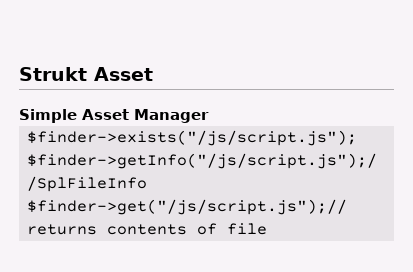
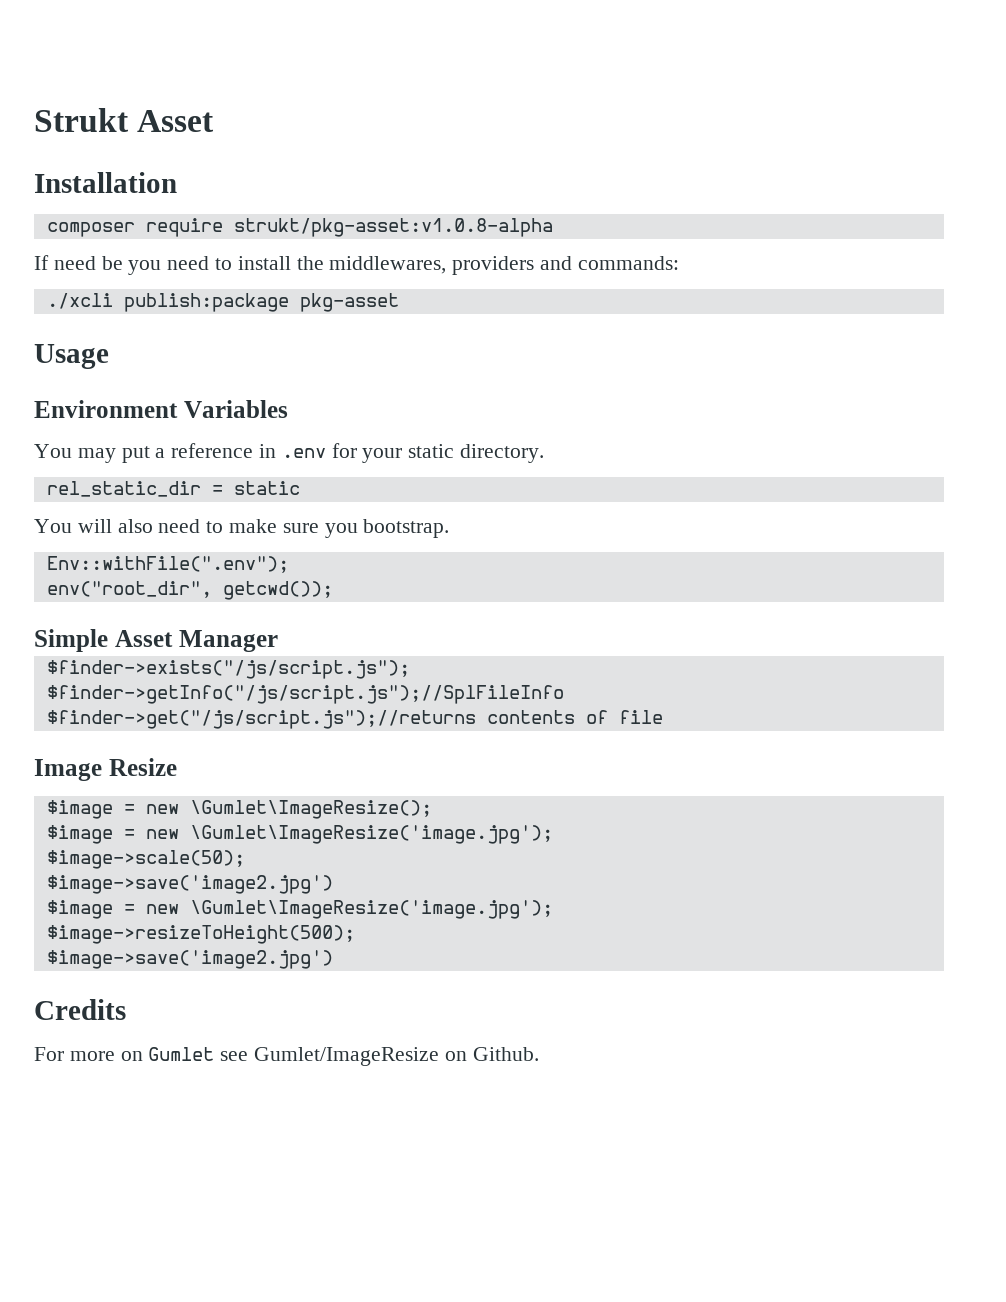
(153, 74) none -> [34,172,177,193] [46,218,553,237] [34,255,679,275] [46,293,399,312] [34,344,109,369] [34,400,288,418] [34,443,545,463] [46,481,300,497] [34,519,450,538] [46,556,289,573] [46,581,333,600] // Installation // composer require strukt/pkg-asset:v1.0.8-alpha // If need be you need to install the middlewares, providers and commands: // ./xcli publish:package pkg-asset // Usage // Environment Variables // You may put a reference in .env for your static directory. // rel_static_dir = static // You will also need to make sure you bootstrap. // Env::withFile(".env"); // env("root_dir", getcwd());
(268, 229) none -> [34,758,177,781] [46,800,432,819] [46,825,553,844] [46,850,245,869] [46,875,333,894] [46,900,553,919] [46,925,355,944] [46,950,333,969] [34,999,126,1020] [34,1047,539,1066] // Image Resize // $image = new \Gumlet\ImageResize(); // $image = new \Gumlet\ImageResize('image.jpg'); // $image->scale(50); // $image->save('image2.jpg') // $image = new \Gumlet\ImageResize('image.jpg'); // $image->resizeToHeight(500); // $image->save('image2.jpg') // Credits // For more on Gumlet see Gumlet/ImageResize on Github.

